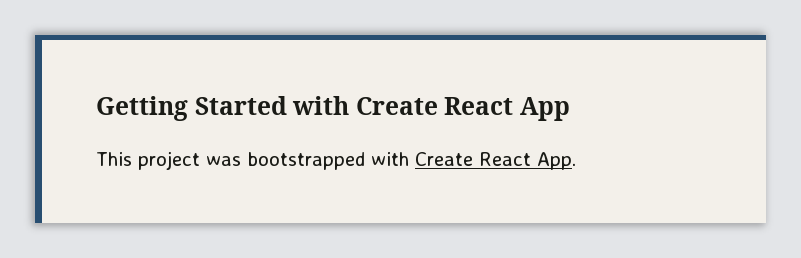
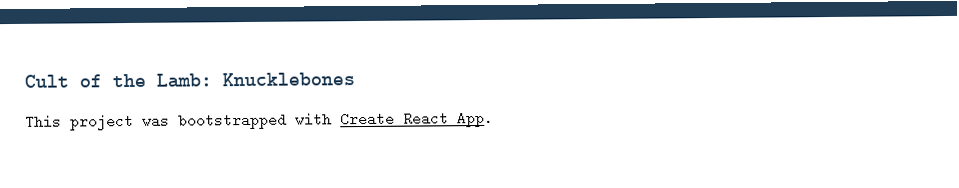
[96,96,571,121] Getting Started with Create React App -> [24,72,355,88] Cult of the Lamb: Knucklebones

